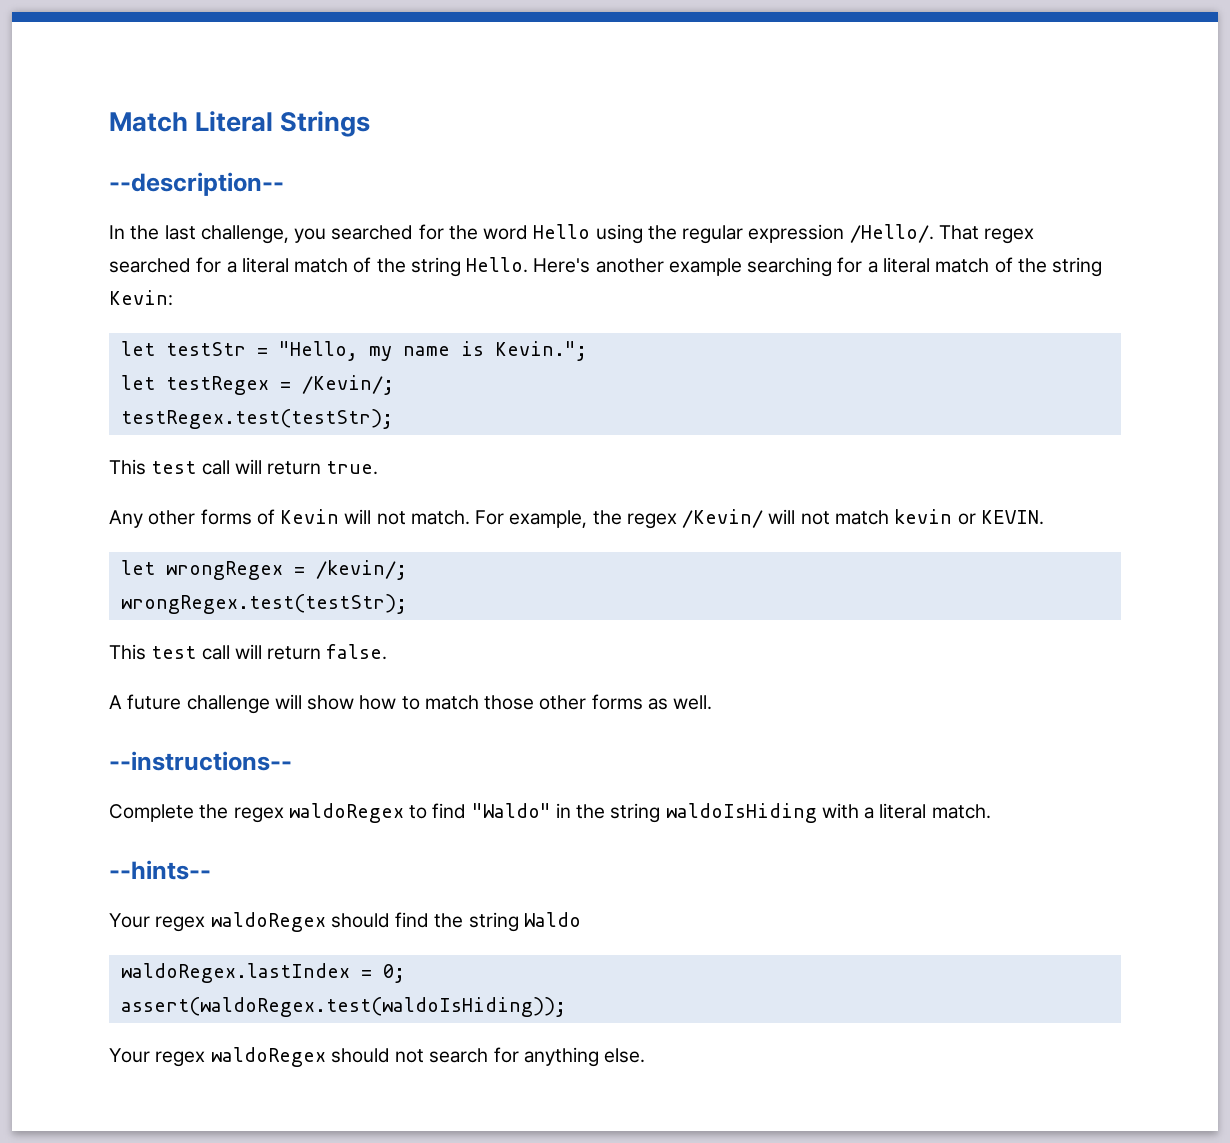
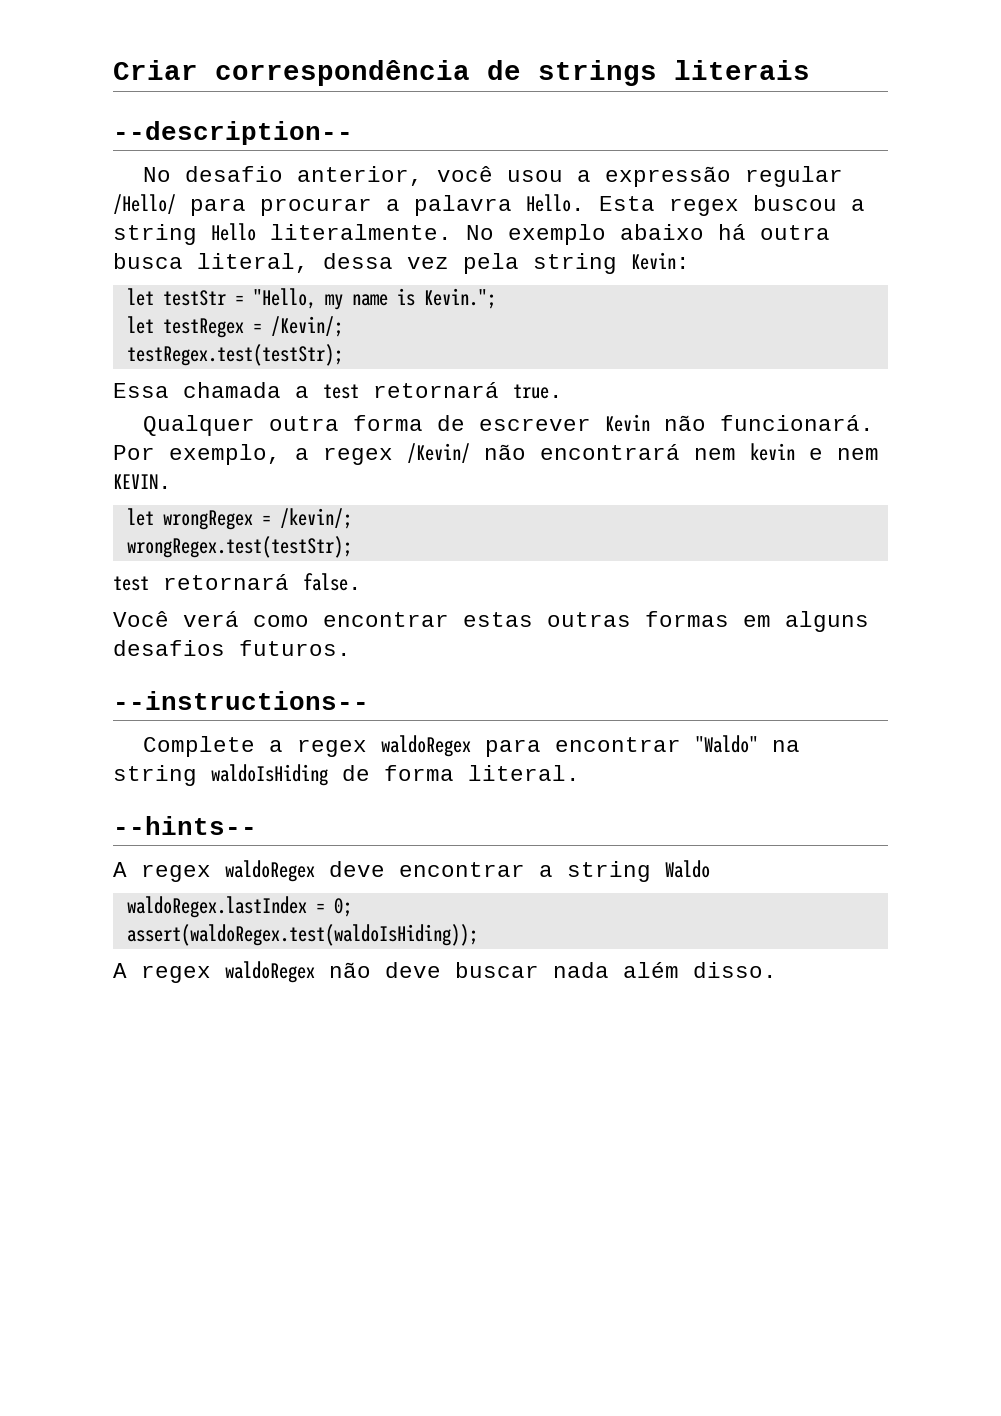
[109,111,371,137] [109,172,284,196] [109,224,1035,244] [109,257,1047,277] Match Literal Strings // --description-- // In the last challenge, you searched for the word Hello using the regular expression /Hello/. That regex searched for a literal match of the string Hello. Here's another example searching for a literal match of the -> [113,60,810,86] [113,121,353,145] [143,166,844,187] [113,194,865,216] [113,223,830,245] [113,253,519,274] Criar correspondência de strings literais // --description-- // No desafio anterior, você usou a expressão regular /Hello/ para procurar a palavra Hello. Esta regex buscou a string Hello literalmente. No exemplo abaixo há outra busca literal, dessa vez pela
[109,459,379,475] [109,509,976,529] This test call will return true. // Any other forms of Kevin will not match. For example, the regex /Kevin/ will not match kevin or -> [113,382,563,399] [143,414,875,436] [113,443,879,465] Essa chamada a test retornará true. // Qualquer outra forma de escrever Kevin não funcionará. Por exemplo, a regex /Kevin/ não encontrará nem kevin e nem
[109,644,388,660] [109,694,713,714] This test call will return false. // A future challenge will show how to match those other forms as well. -> [113,573,362,591] [113,611,869,632] [113,640,351,656] test retornará false. // Você verá como encontrar estas outras formas em alguns desafios futuros.
[199,803,991,823] the regex waldoRegex to find "Waldo" in the string waldoIsHiding with a literal match. -> [269,735,801,757] [113,764,580,786] a regex waldoRegex para encontrar "Waldo" na string waldoIsHiding de forma literal.
[109,912,464,932] Your regex waldoRegex should find the -> [113,860,553,882] A regex waldoRegex deve encontrar a
[109,1047,646,1067] Your regex waldoRegex should not search for anything else. -> [113,961,777,983] A regex waldoRegex não deve buscar nada além disso.

